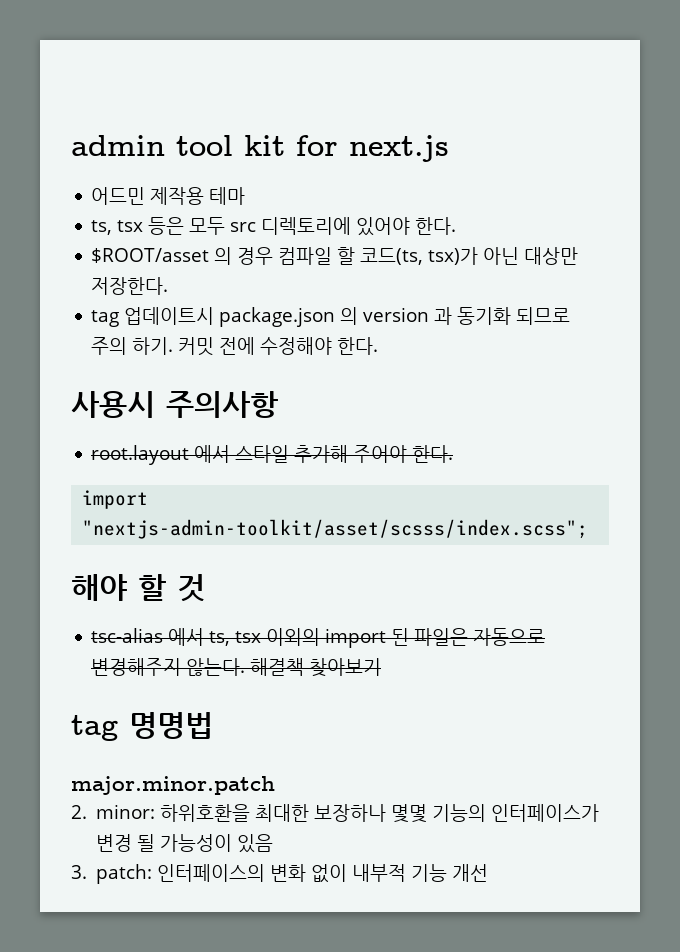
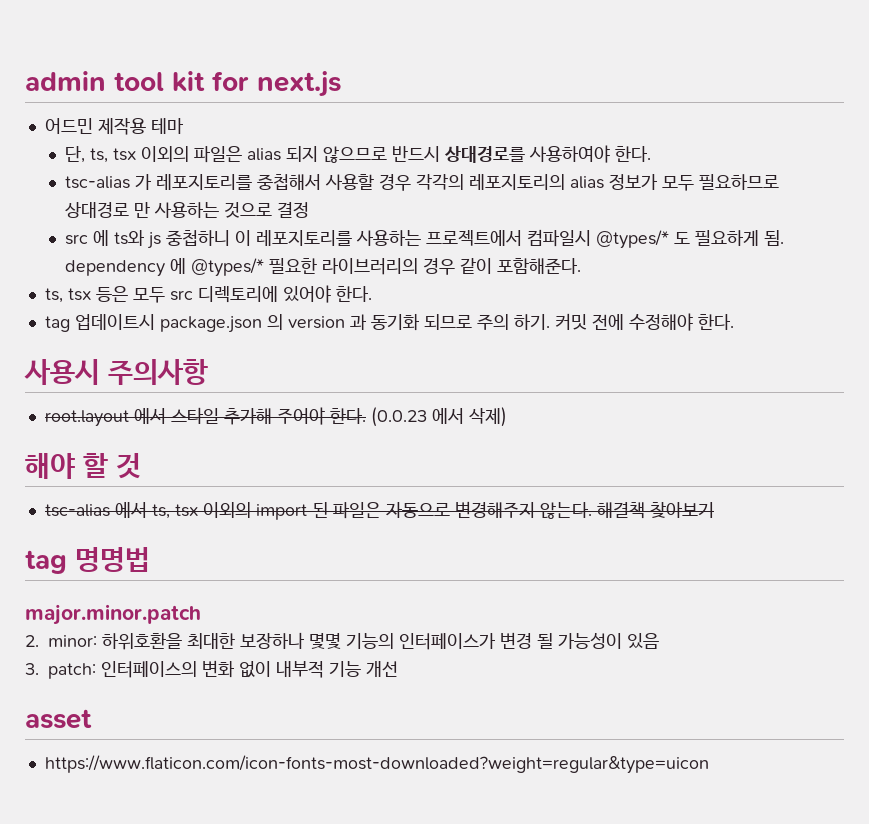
(246, 196) none -> [65,145,652,163] [65,174,780,191] [65,202,310,218] [65,229,785,249] [65,258,582,277] // 단, ts, tsx 이외의 파일은 alias 되지 않으므로 반드시 상대경로를 사용하여야 한다. // tsc-alias 가 레포지토리를 중첩해서 사용할 경우 각각의 레포지토리의 alias 정보가 모두 필요하므로 상대경로 만 사용하는 것으로 결정 // src 에 ts와 js 중첩하니 이 레포지토리를 사용하는 프로젝트에서 컴파일시 @types/* 도 필요하게 됨. dependency 에 @types/* 필요한 라이브러리의 경우 같이 포함해준다.
[91,247,579,265] [91,277,169,295] // $ROOT/asset 의 경우 컴파일 할 코드(ts, tsx)가 아닌 대상만 저장한다. -> (372, 294) none
[82,490,149,509] [82,519,589,539] // import "nextjs-admin-toolkit/asset/scsss/index.scss"; -> [370,407,507,427] (0.0.23 에서 삭제)
(489, 873) none -> [25,709,92,729] [44,755,709,774] // asset // https://www.flaticon.com/icon-fonts-most-downloaded?weight=regular&type=uicon

